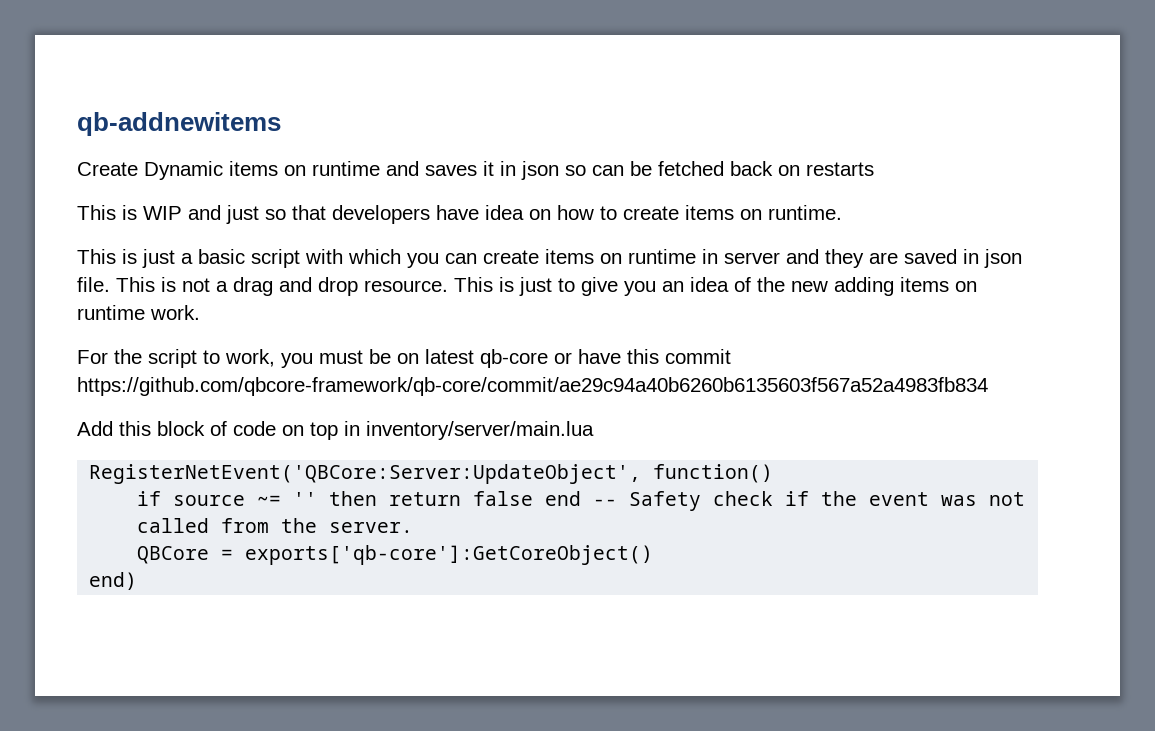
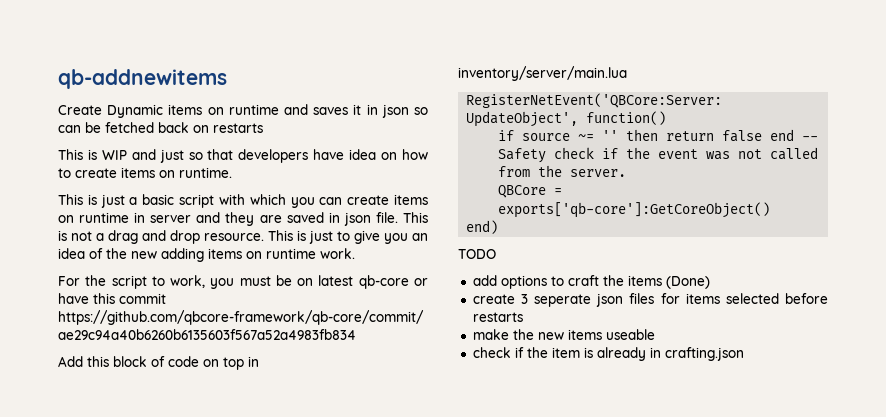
(138, 581) none -> [458,249,496,259] [472,275,710,289] [472,293,828,307] [472,312,523,322] [472,329,655,340] [472,347,744,361] // TODO // add options to craft the items (Done) // create 3 seperate json files for items selected before restarts // make the new items useable // check if the item is already in crafting.json

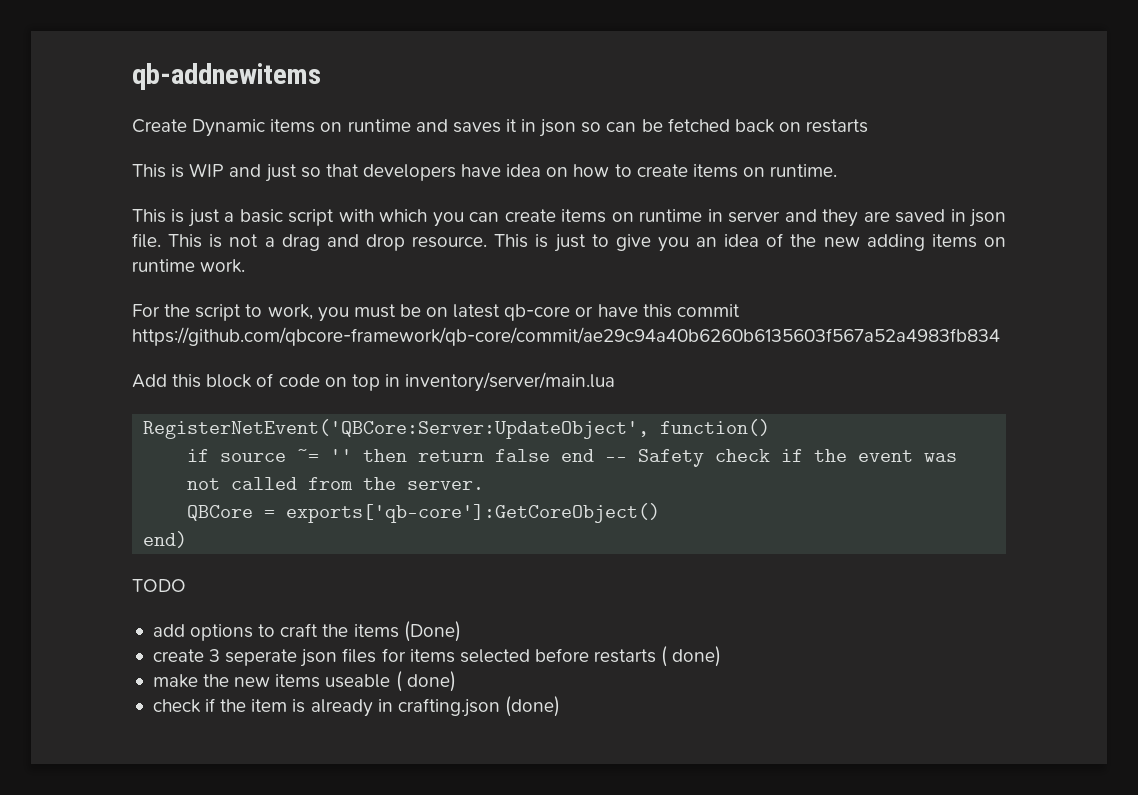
(523, 317) none -> [661,646,722,667] ( done)
(655, 334) none -> [395,671,456,692] ( done)
(744, 354) none -> [504,696,560,717] (done)

